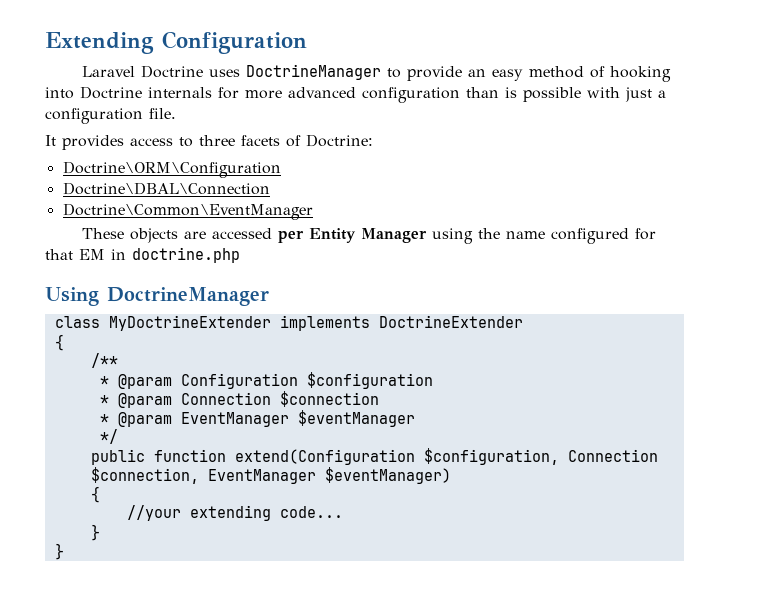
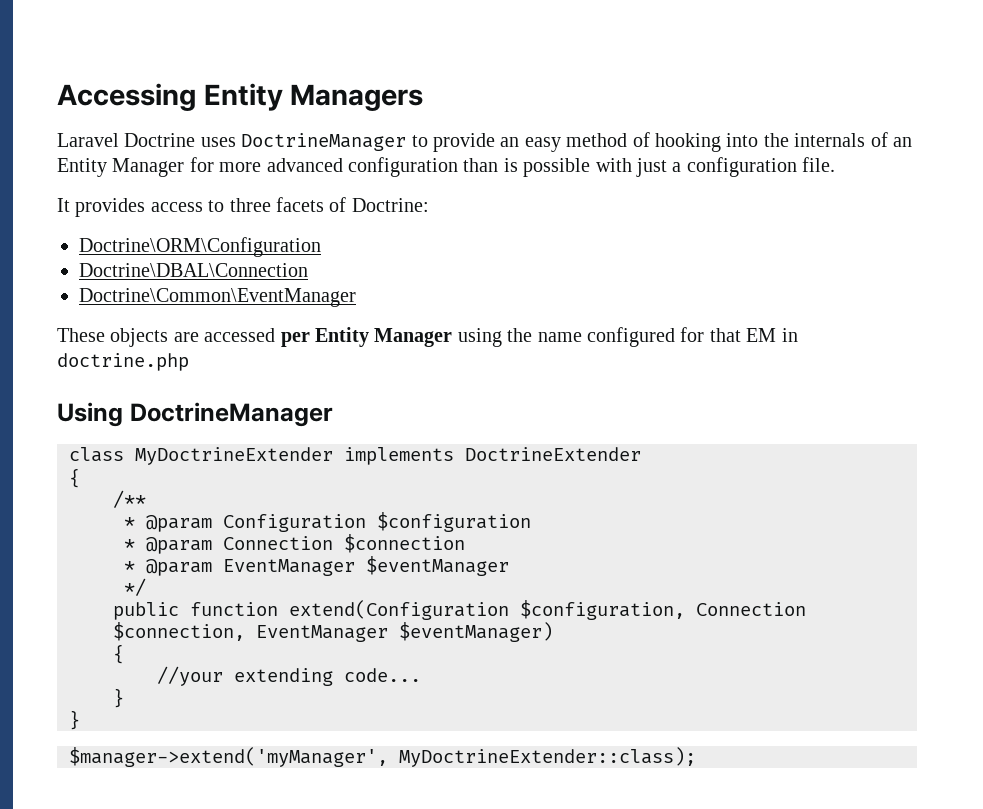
[45,31,307,54] Extending Configuration -> [57,83,424,111] Accessing Entity Managers
[80,86,212,99] Doctrine internals -> [763,132,912,147] [57,158,185,177] the internals of an Entity Manager
(64, 551) none -> [69,747,696,767] // $manager->extend('myManager', MyDoctrineExtender::class);

